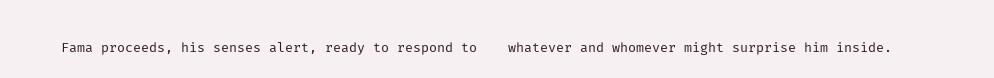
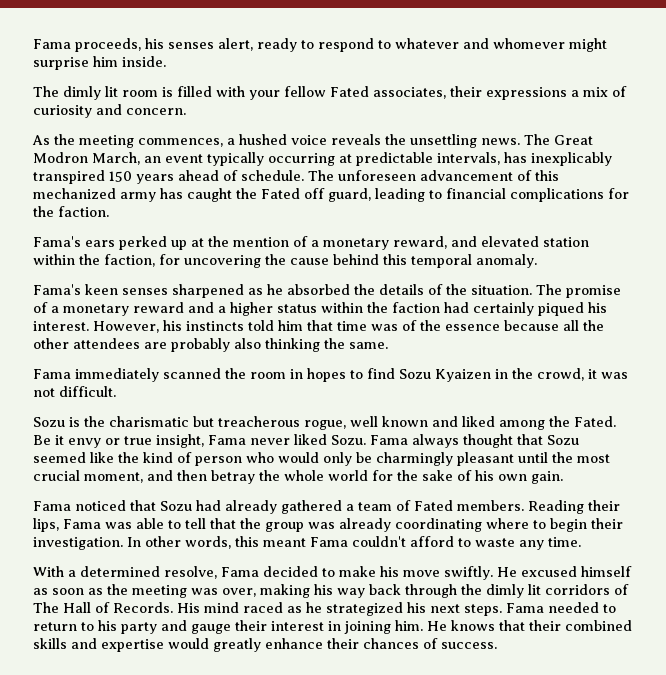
(892, 47) none -> [33,86,627,100] [33,104,186,118] [32,134,593,148] [33,152,612,166] [33,170,559,184] [33,188,629,202] [33,206,109,217] [33,236,589,250] [33,254,537,268] [33,284,621,298] [33,302,607,316] [33,320,604,333] [33,338,388,352] [33,368,628,382] [33,386,116,397] [33,416,616,430] [33,434,579,448] [33,452,610,466] [33,470,563,484] [33,500,620,514] [33,518,623,532] [33,536,581,550] [33,566,632,580] [33,584,629,598] [33,602,616,616] [33,620,632,634] [33,638,497,652] // The dimly lit room is filled with your fellow Fated associates, their expressions a mix of curiosity and concern. // As the meeting commences, a hushed voice reveals the unsettling news. The Great Modron March, an event typically occurring at predictable intervals, has inexplicably transpired 150 years ahead of schedule. The unforeseen advancement of this mechanized army has caught the Fated off guard, leading to financial complications for the faction. // Fama's ears perked up at the mention of a monetary reward, and elevated station within the faction, for uncovering the cause behind this temporal anomaly. // Fama's keen senses sharpened as he absorbed the details of the situation. The promise of a monetary reward and a higher status within the faction had certainly piqued his interest. However, his instincts told him that time was of the essence because all the other attendees are probably also thinking the same. // Fama immediately scanned the room in hopes to find Sozu Kyaizen in the crowd, it was not difficult. // Sozu is the charismatic but treacherous rogue, well known and liked among the Fated. Be it envy or true insight, Fama never liked Sozu. Fama always thought that Sozu seemed like the kind of person who would only be charmingly pleasant until the most crucial moment, and then betray the whole world for the sake of his own gain. // Fama noticed that Sozu had already gathered a team of Fated members. Reading their lips, Fama was able to tell that the group was already coordinating where to begin their investigation. In other words, this meant Fama couldn't afford to waste any time. // With a determined resolve, Fama decided to make his move swiftly. He excused himself as soon as the meeting was over, making his way back through the dimly lit corridors of The Hall of Records. His mind raced as he strategized his next steps. Fama needed to return to his party and gauge their interest in joining him. He knows that their combined skills and expertise would greatly enhance their chances of success.

